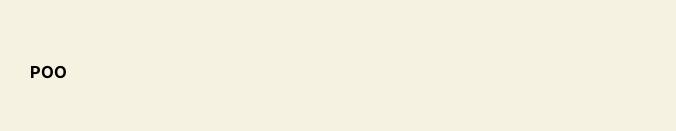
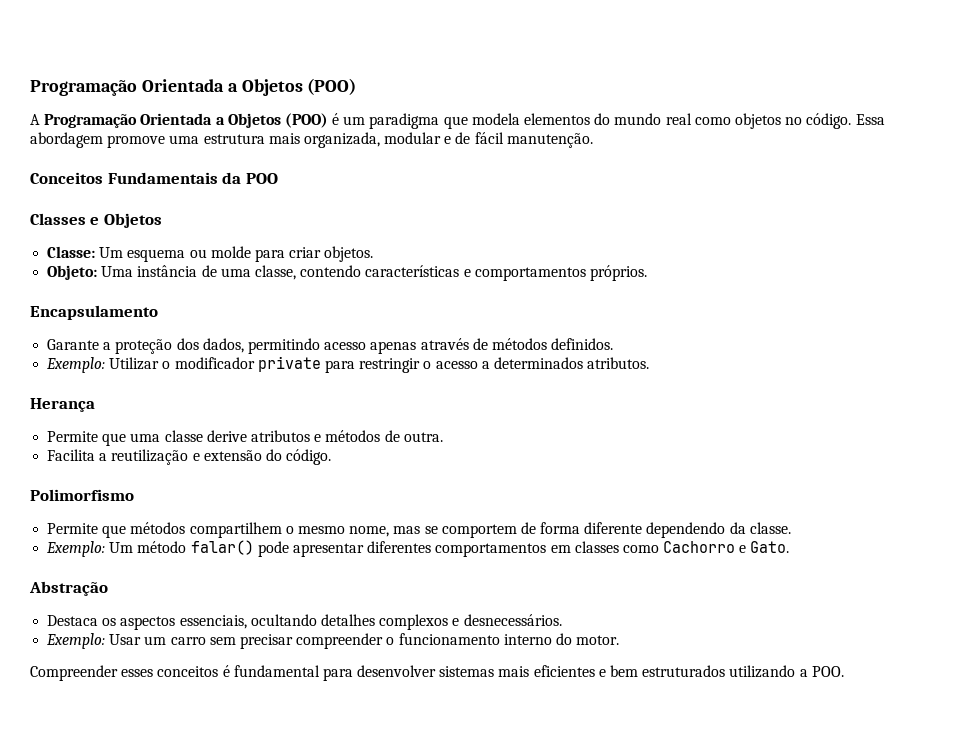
[30,65,67,79] POO -> [30,78,357,96] [30,113,885,129] [30,132,593,148] [30,172,278,184] [30,213,162,228] [47,246,374,262] [47,265,647,281] [30,305,158,320] [47,338,614,354] [46,356,650,373] [30,398,95,412] [47,430,443,446] [47,449,332,465] [30,489,134,501] [47,522,791,538] [46,540,790,557] [29,581,108,596] [47,614,562,630] [46,633,620,649] [30,665,844,681] Programação Orientada a Objetos (POO) // A Programação Orientada a Objetos (POO) é um paradigma que modela elementos do mundo real como objetos no código. Essa abordagem promove uma estrutura mais organizada, modular e de fácil manutenção. // Conceitos Fundamentais da POO // Classes e Objetos // Classe: Um esquema ou molde para criar objetos. // Objeto: Uma instância de uma classe, contendo características e comportamentos próprios. // Encapsulamento // Garante a proteção dos dados, permitindo acesso apenas através de métodos definidos. // Exemplo: Utilizar o modificador private para restringir o acesso a determinados atributos. // Herança // Permite que uma classe derive atributos e métodos de outra. // Facilita a reutilização e extensão do código. // Polimorfismo // Permite que métodos compartilhem o mesmo nome, mas se comportem de forma diferente dependendo da classe. // Exemplo: Um método falar() pode apresentar diferentes comportamentos em classes como Cachorro e Gato. // Abstração // Destaca os aspectos essenciais, ocultando detalhes complexos e desnecessários. // Exemplo: Usar um carro sem precisar compreender o funcionamento interno do motor. // Compreender esses conceitos é fundamental para desenvolver sistemas mais eficientes e bem estruturados utilizando a POO.

